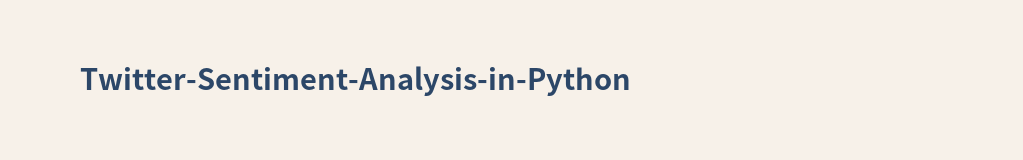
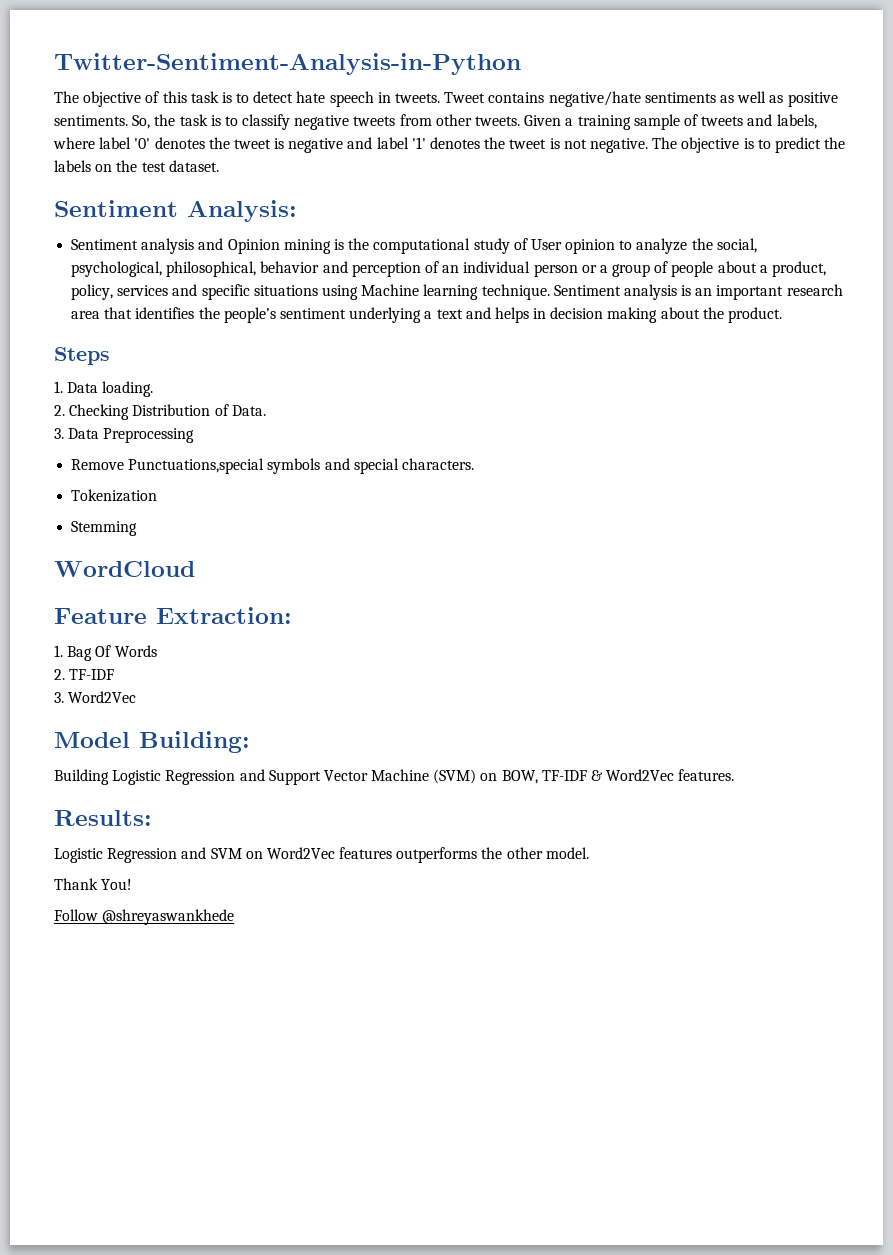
(631, 81) none -> [54,91,838,107] [54,114,817,130] [53,137,846,153] [54,160,219,172] [54,200,297,222] [71,238,757,254] [71,261,827,277] [71,284,843,300] [71,307,783,323] [54,347,110,365] [54,381,154,397] [54,404,266,420] [54,428,195,443] [71,458,474,474] [71,489,158,502] [71,521,138,536] [54,561,195,577] [54,607,292,624] [54,645,157,661] [54,669,115,680] [54,691,137,703] [54,731,250,753] [54,769,735,785] [54,810,152,826] [54,847,589,863] [54,878,133,890] [54,909,235,925] // The objective of this task is to detect hate speech in tweets. Tweet contains negative/hate sentiments as well as positive sentiments. So, the task is to classify negative tweets from other tweets. Given a training sample of tweets and labels, where label '0' denotes the tweet is negative and label '1' denotes the tweet is not negative. The objective is to predict the labels on the test dataset. // Sentiment Analysis: // Sentiment analysis and Opinion mining is the computational study of User opinion to analyze the social, psychological, philosophical, behavior and perception of an individual person or a group of people about a product, policy, services and specific situations using Machine learning technique. Sentiment analysis is an important research area that identifies the people’s sentiment underlying a text and helps in decision making about the product. // Steps // 1. Data loading. // 2. Checking Distribution of Data. // 3. Data Preprocessing // Remove Punctuations,special symbols and special characters. // Tokenization // Stemming // WordCloud // Feature Extraction: // 1. Bag Of Words // 2. TF-IDF // 3. Word2Vec // Model Building: // Building Logistic Regression and Support Vector Machine (SVM) on BOW, TF-IDF & Word2Vec features. // Results: // Logistic Regression and SVM on Word2Vec features outperforms the other model. // Thank You! // Follow @shreyaswankhede

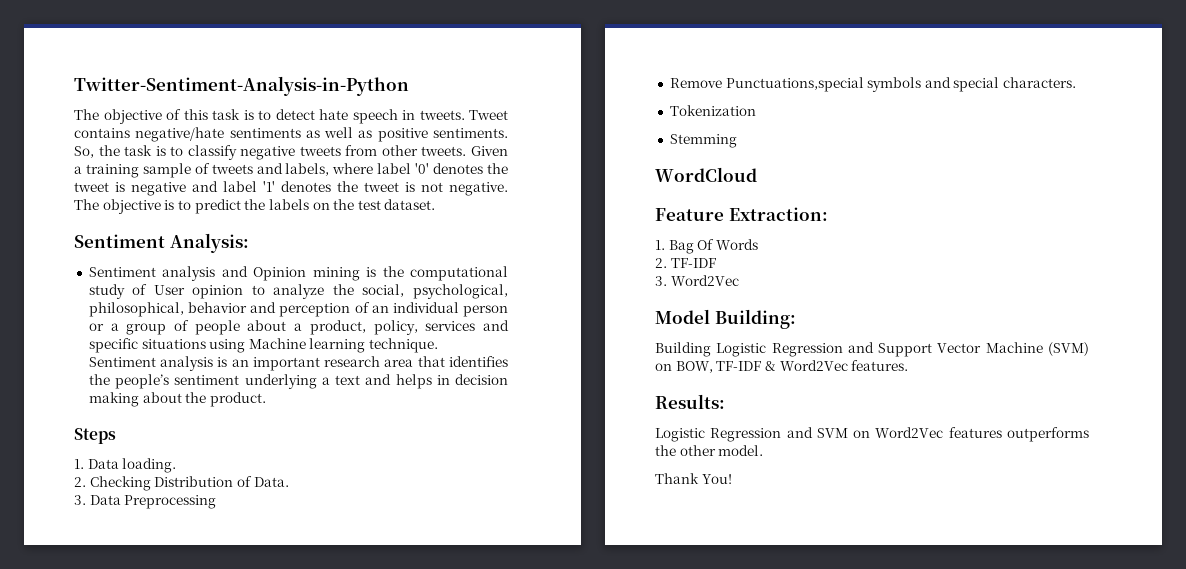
[54,909,235,925] // Follow @shreyaswankhede -> (732, 479) none

